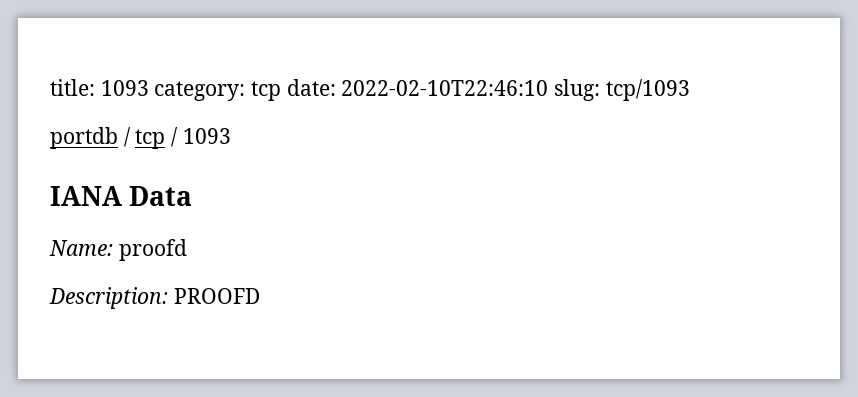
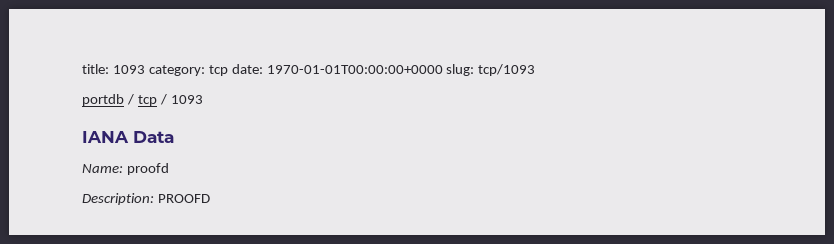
[341,80,549,96] 2022-02-10T22:46:10 -> [266,65,443,74] 1970-01-01T00:00:00+0000

